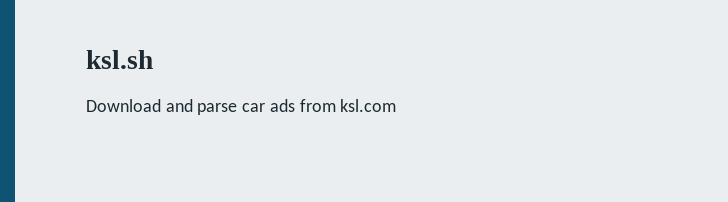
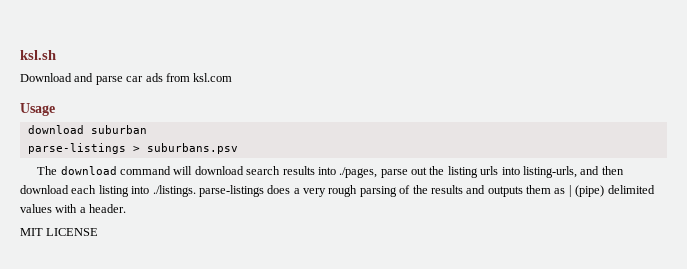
(397, 105) none -> [20,103,55,116] [27,125,147,134] [27,143,238,154] [37,166,624,178] [20,185,655,197] [20,204,127,213] [20,228,99,236] // Usage // download suburban // parse-listings > suburbans.psv // The download command will download search results into ./pages, parse out the listing urls into listing-urls, and then download each listing into ./listings. parse-listings does a very rough parsing of the results and outputs them as | (pipe) delimited values with a header. // MIT LICENSE

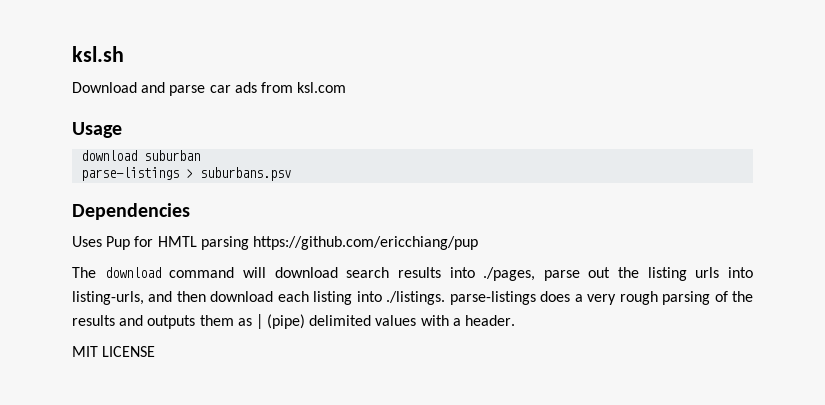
(238, 148) none -> [72,203,190,220] [72,236,478,250] // Dependencies // Uses Pup for HMTL parsing https://github.com/ericchiang/pup

